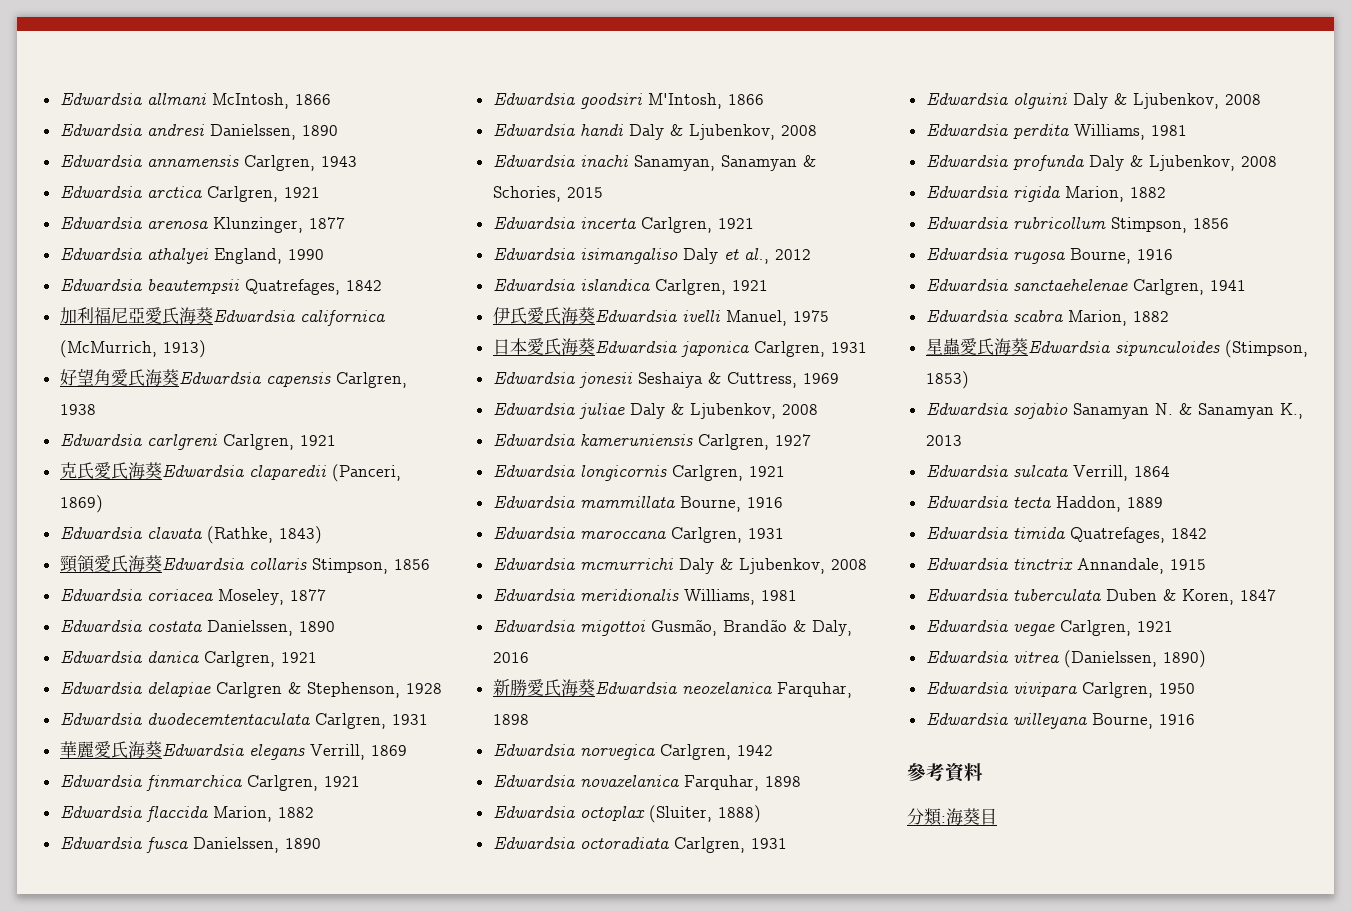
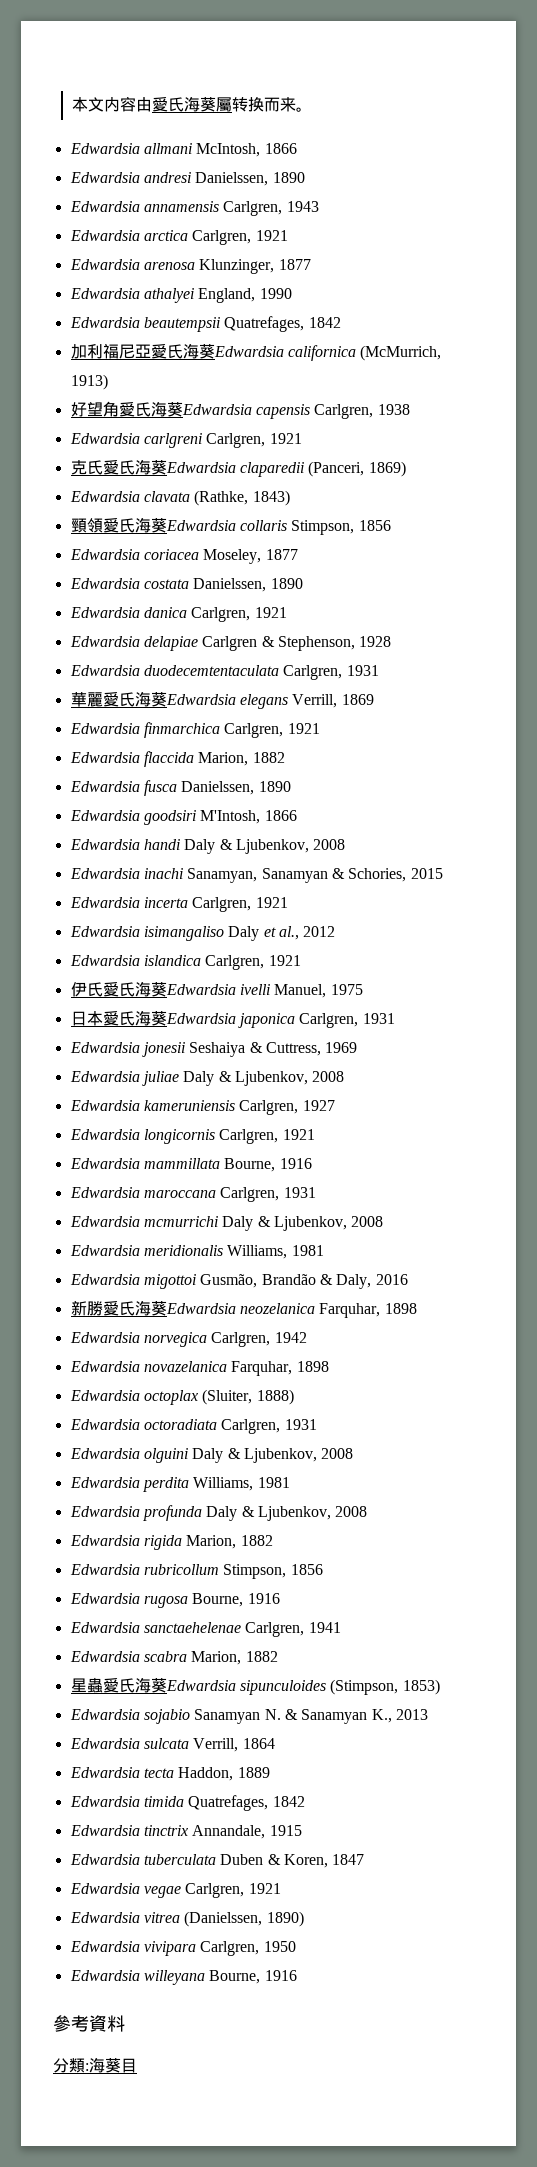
(59, 99) none -> [72,96,313,112] 本文内容由愛氏海葵屬转换而来。 //

